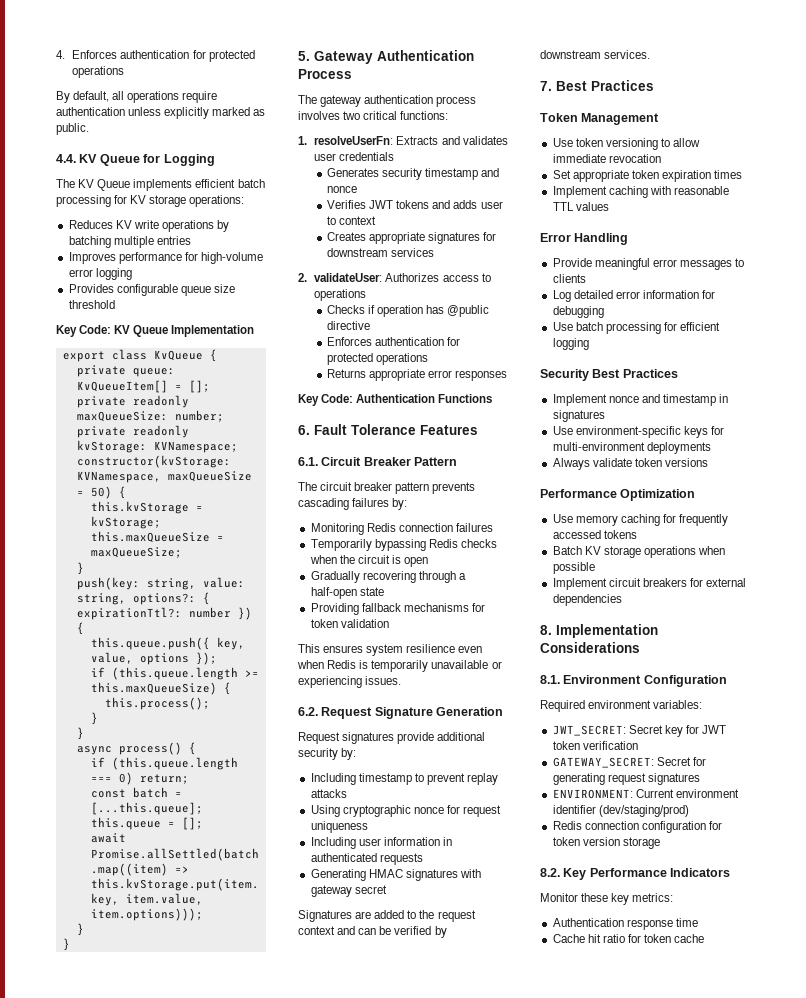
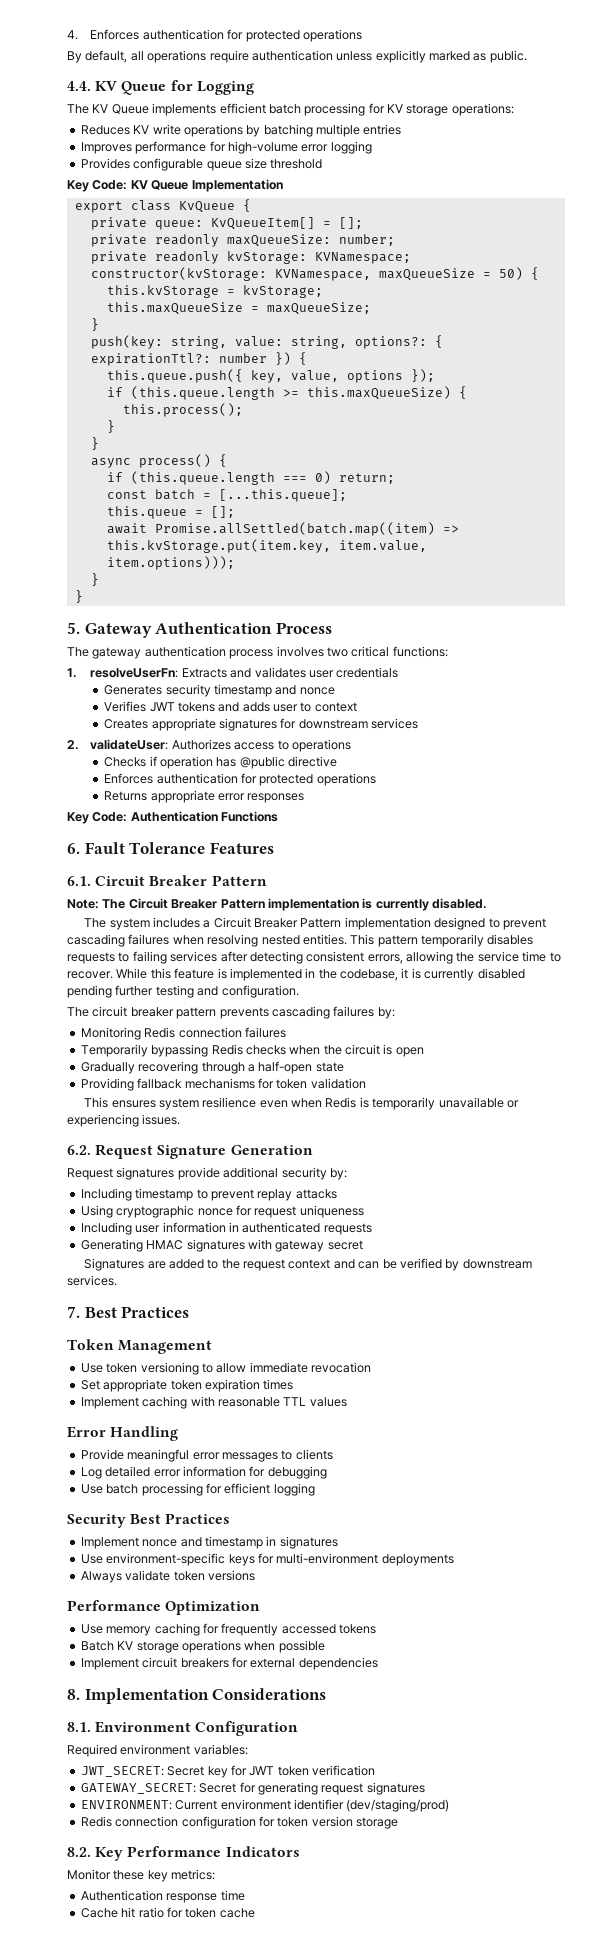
(458, 461) none -> [67,898,487,911] [84,917,546,930] [67,934,534,947] [67,951,561,964] [67,968,525,981] [67,985,299,998] // Note: The Circuit Breaker Pattern implementation is currently disabled. // The system includes a Circuit Breaker Pattern implementation designed to prevent cascading failures when resolving nested entities. This pattern temporarily disables requests to failing services after detecting consistent errors, allowing the service time to recover. While this feature is implemented in the codebase, it is currently disabled pending further testing and configuration.

